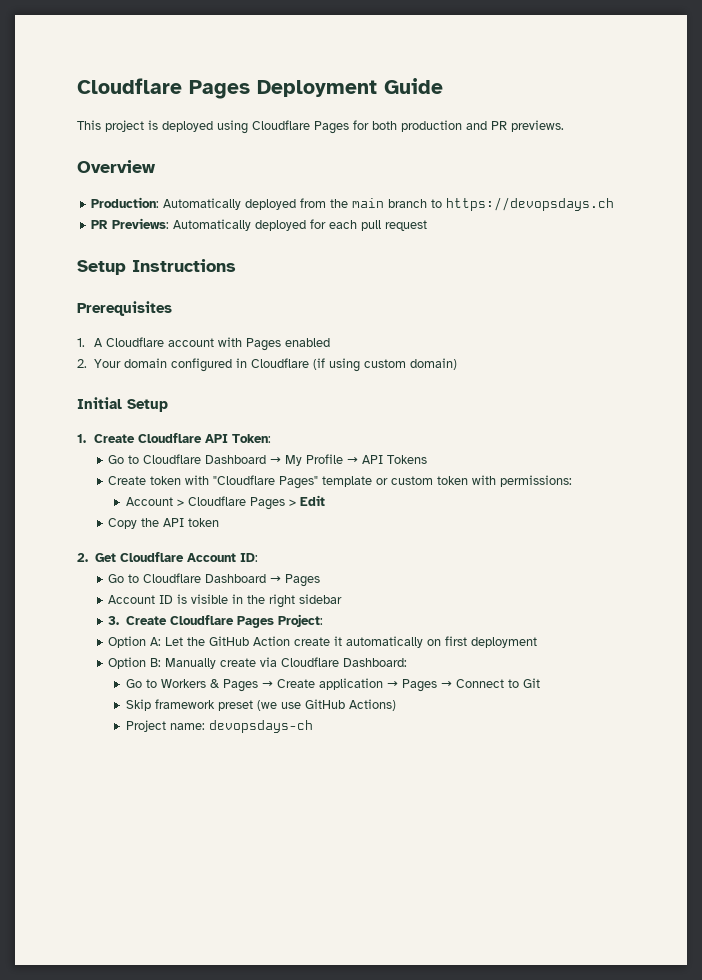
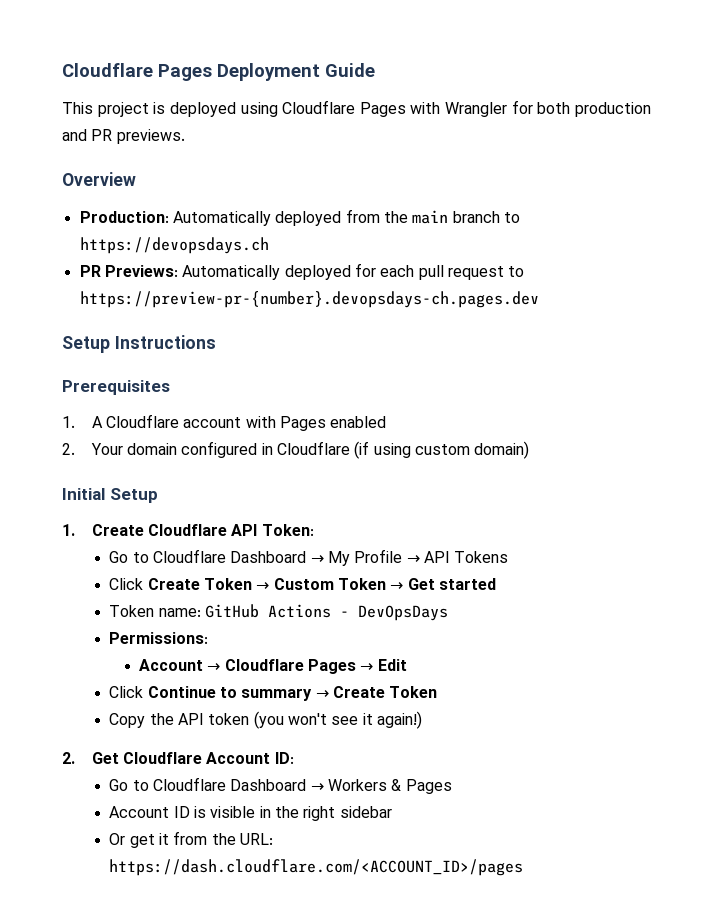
(349, 127) none -> [410,102,508,117] with Wrangler
(428, 225) none -> [508,266,525,277] [79,291,539,308] to https://preview-pr-{number}.devopsdays-ch.pages.dev
[108,475,573,489] [125,496,296,510] Create token with "Cloudflare Pages" template or custom token with permissions: // Account > Cloudflare Pages > -> [109,578,496,590] [109,604,449,621] [109,632,209,644] [139,659,374,674] Click Create Token → Custom Token → Get started // Token name: GitHub Actions - DevOpsDays // Permissions: // Account → Cloudflare Pages →
(325, 500) none -> [109,686,438,701] // Click Continue to summary → Create Token
(220, 522) none -> [253,711,422,729] (you won't see it again!)
(282, 579) none -> [327,779,402,791] Workers &
[108,614,323,628] [108,636,538,648] [108,657,408,669] [125,678,540,692] [125,699,396,711] [125,720,313,733] 3. Create Cloudflare Pages Project: // Option A: Let the GitHub Action create it automatically on first deployment // Option B: Manually create via Cloudflare Dashboard: // Go to Workers & Pages → Create application → Pages → Connect to Git // Skip framework preset (we use GitHub Actions) // Project name: devopsdays-ch -> [109,831,273,848] [109,859,524,876] Or get it from the URL: https://dash.cloudflare.com/<ACCOUNT_ID>/pages

